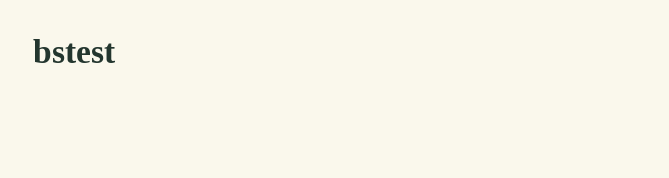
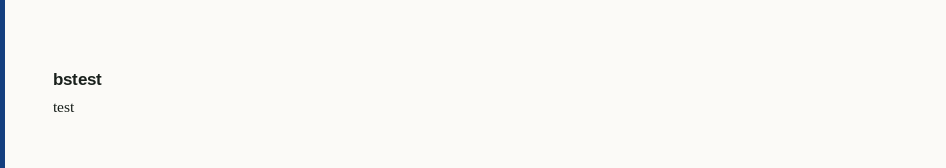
(116, 51) none -> [53,103,75,112] // test

